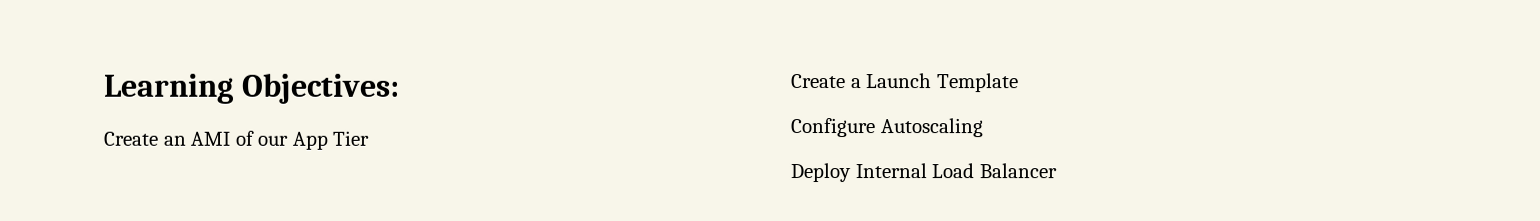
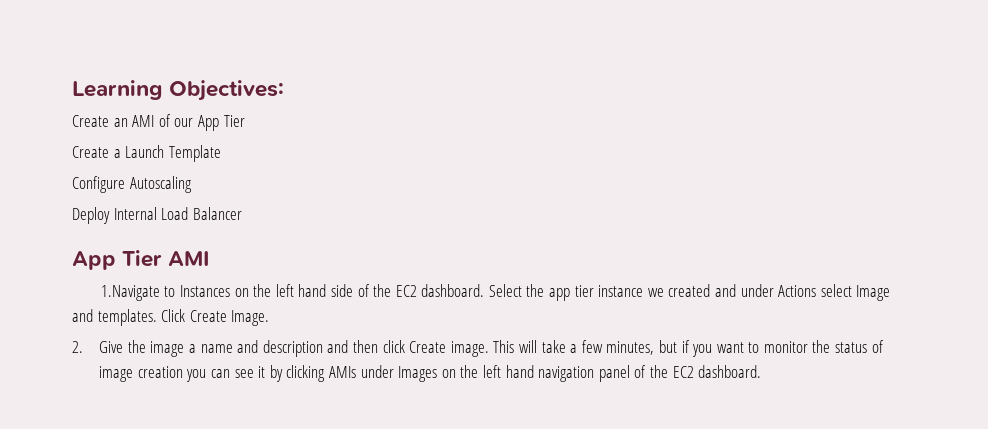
(1057, 171) none -> [72,250,211,270] [100,284,891,301] [72,309,270,326] [72,340,884,357] [99,365,762,382] // App Tier AMI // 1.Navigate to Instances on the left hand side of the EC2 dashboard. Select the app tier instance we created and under Actions select Image and templates. Click Create Image. // 2. Give the image a name and description and then click Create image. This will take a few minutes, but if you want to monitor the status of image creation you can see it by clicking AMIs under Images on the left hand navigation panel of the EC2 dashboard.

